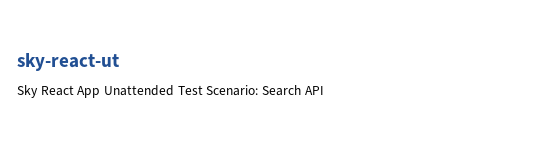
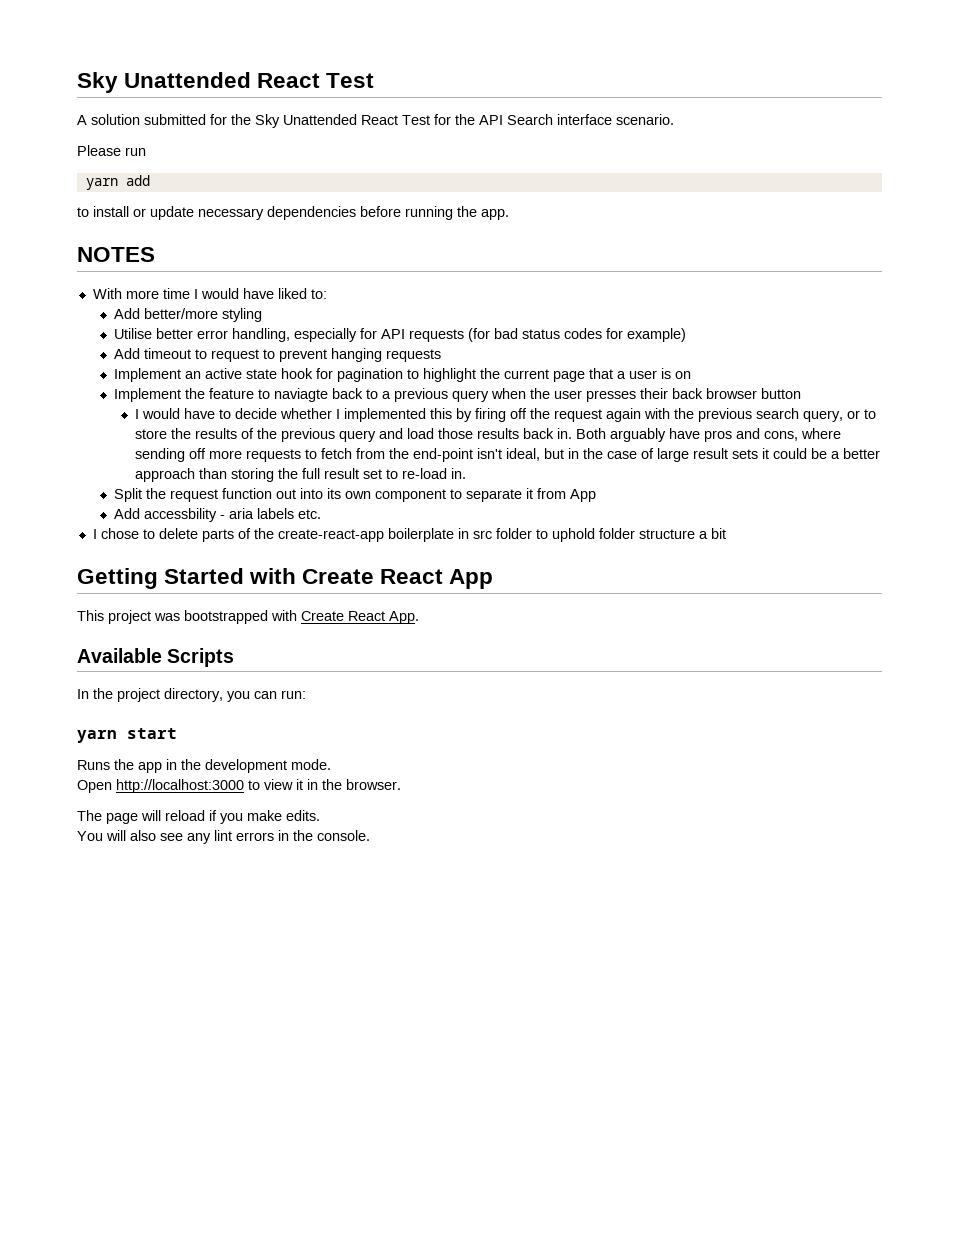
[17,53,119,71] [17,85,324,98] sky-react-ut // Sky React App Unattended Test Scenario: Search API -> [77,72,375,93] [77,114,674,128] [77,145,146,156] [85,175,150,190] [77,206,509,220] [77,247,155,262] [92,288,327,299] [113,308,262,322] [113,328,686,342] [113,348,441,362] [113,368,691,382] [113,388,801,402] [134,408,876,422] [134,428,841,442] [134,448,880,462] [134,468,466,482] [113,488,596,502] [113,508,321,522] [92,528,726,542] [77,568,494,589] [77,610,419,624] [77,648,235,667] [77,688,306,702] [77,728,177,743] [77,759,331,773] [77,779,401,793] [77,810,320,824] [77,830,370,844] Sky Unattended React Test // A solution submitted for the Sky Unattended React Test for the API Search interface scenario. // Please run // yarn add // to install or update necessary dependencies before running the app. // NOTES // With more time I would have liked to: // Add better/more styling // Utilise better error handling, especially for API requests (for bad status codes for example) // Add timeout to request to prevent hanging requests // Implement an active state hook for pagination to highlight the current page that a user is on // Implement the feature to naviagte back to a previous query when the user presses their back browser button // I would have to decide whether I implemented this by firing off the request again with the previous search query, or to store the results of the previous query and load those results back in. Both arguably have pros and cons, where sending off more requests to fetch from the end-point isn't ideal, but in the case of large result sets it could be a better approach than storing the full result set to re-load in. // Split the request function out into its own component to separate it from App // Add accessbility - aria labels etc. // I chose to delete parts of the create-react-app boilerplate in src folder to uphold folder structure a bit // Getting Started with Create React App // This project was bootstrapped with Create React App. // Available Scripts // In the project directory, you can run: // yarn start // Runs the app in the development mode. // Open http://localhost:3000 to view it in the browser. // The page will reload if you make edits. // You will also see any lint errors in the console.

